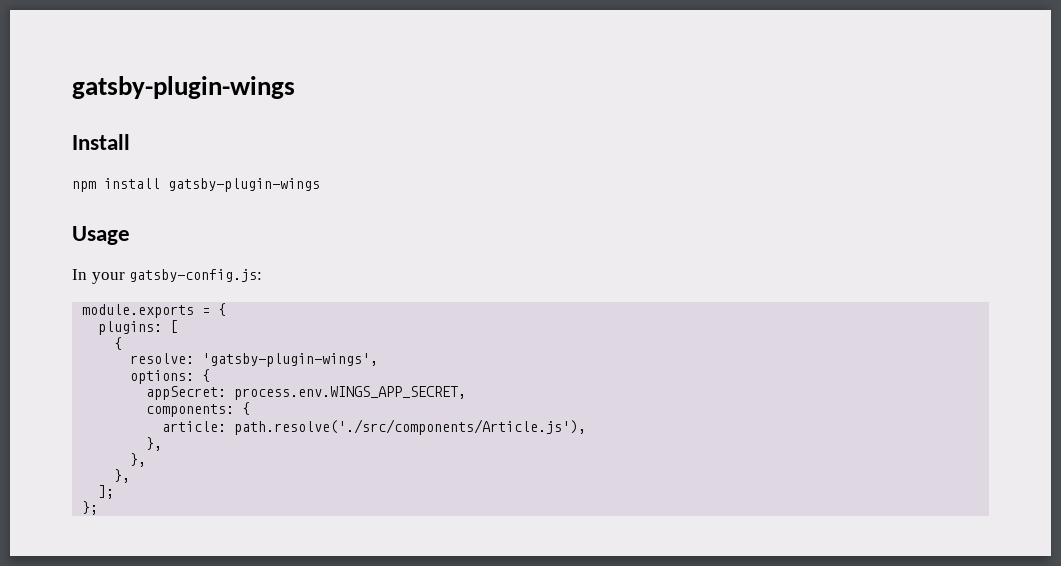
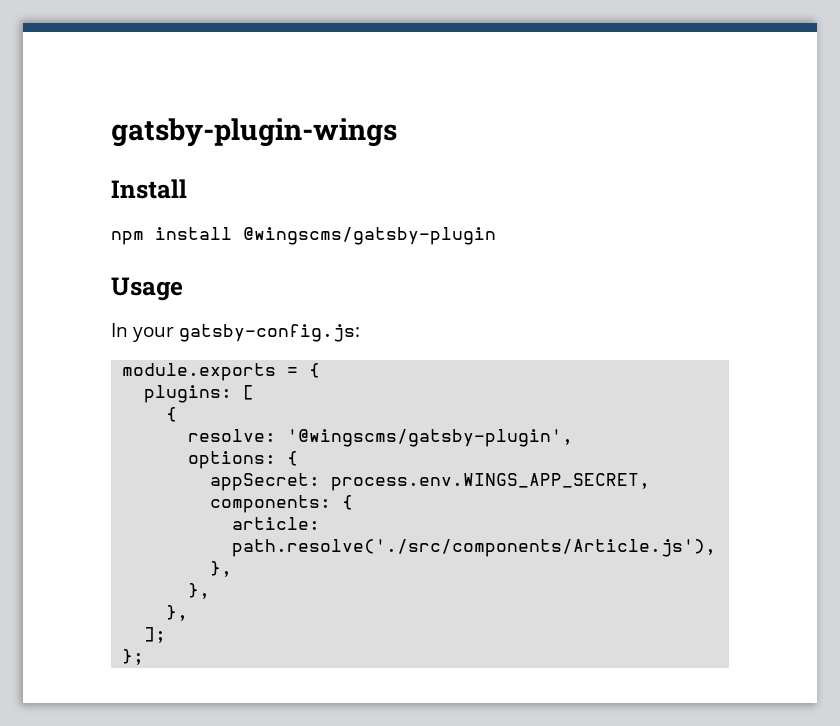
[168,178,320,192] gatsby-plugin-wings -> [243,227,496,245] @wingscms/gatsby-plugin
[202,353,379,367] 'gatsby-plugin-wings', -> [287,429,574,447] '@wingscms/gatsby-plugin',

